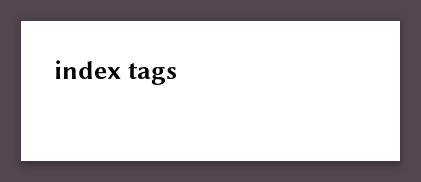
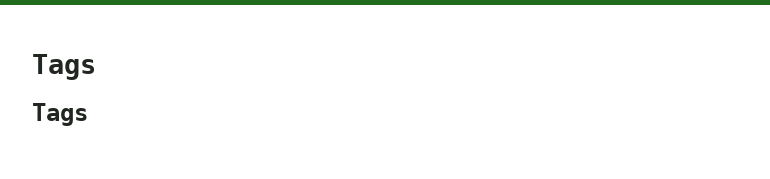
[54,60,178,85] index tags -> [32,54,96,80] [32,103,88,126] Tags // Tags

